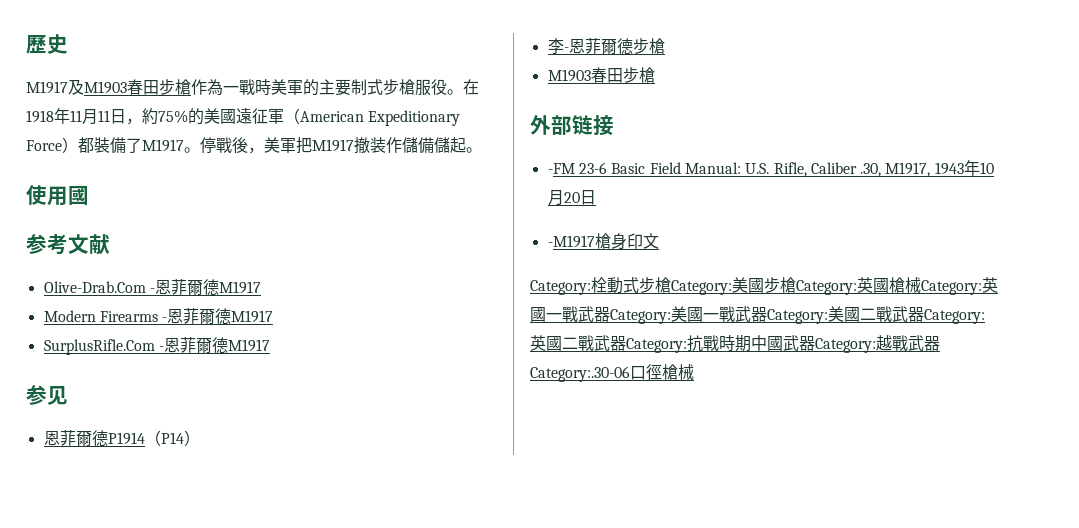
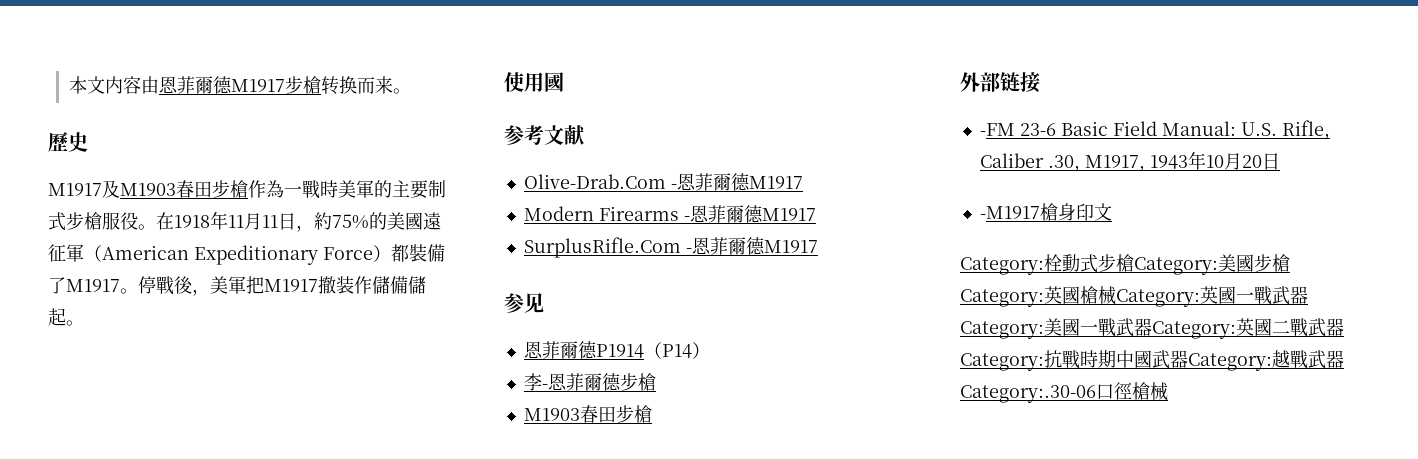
(26, 44) none -> [68,76,411,95] 本文内容由恩菲爾德M1917步槍转换而来。 //
[828,306,985,324] 美國二戰武器Category: -> (1236, 330) none

